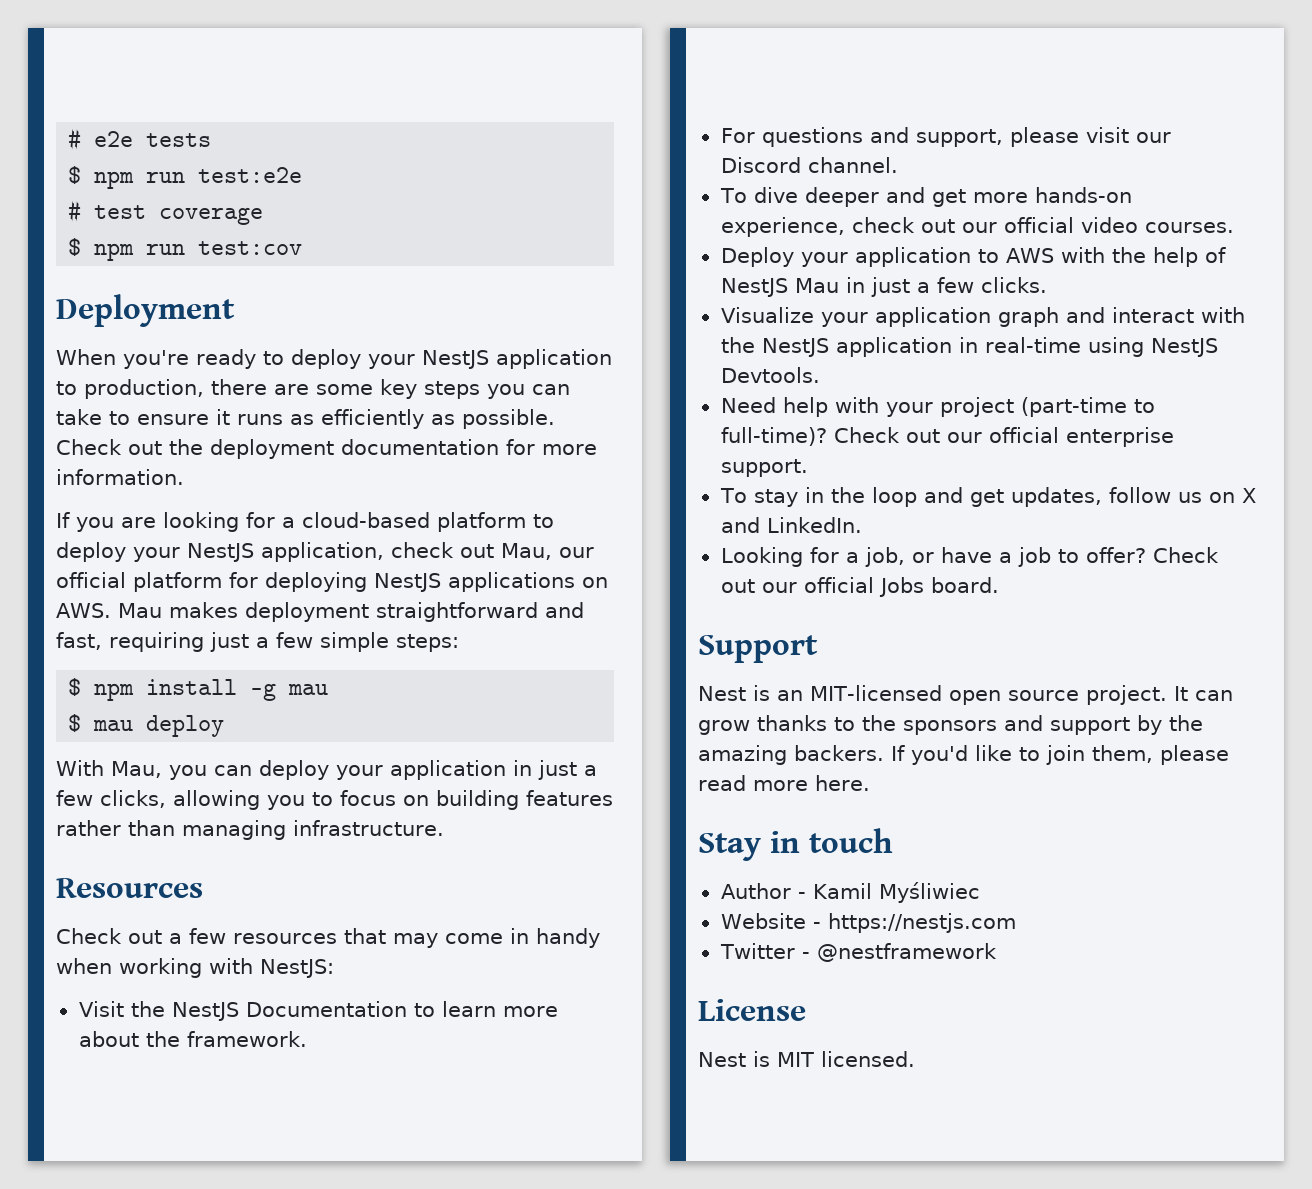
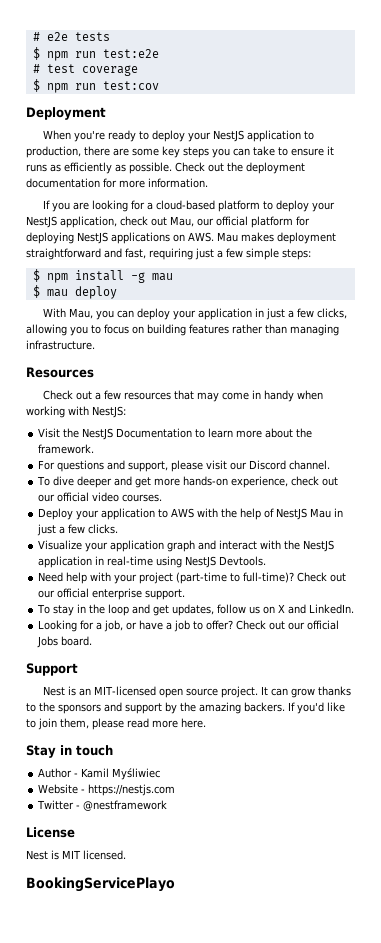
(915, 1059) none -> [26,877,175,892] // BookingServicePlayo

